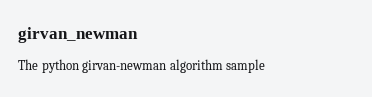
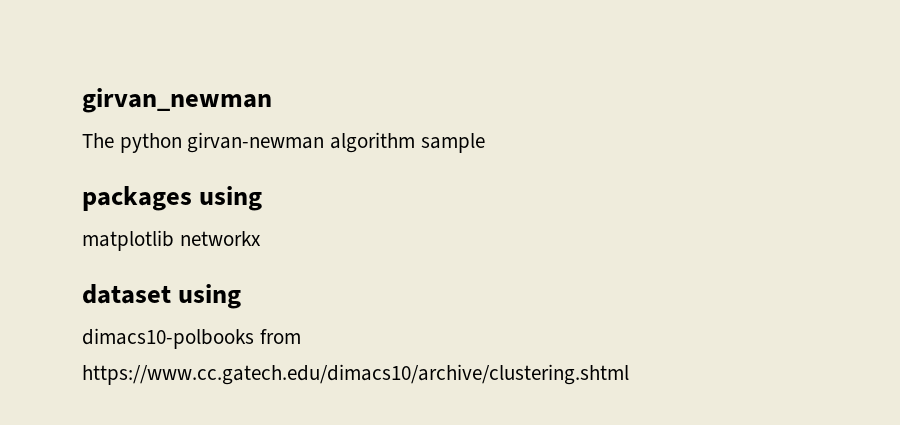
(266, 66) none -> [82,186,263,211] [82,230,261,251] [82,284,242,309] [82,328,301,349] [82,364,629,385] // packages using // matplotlib networkx // dataset using // dimacs10-polbooks from https://www.cc.gatech.edu/dimacs10/archive/clustering.shtml

